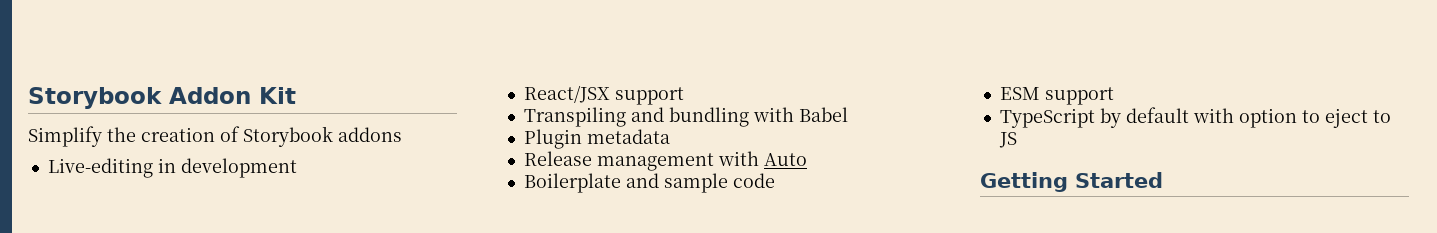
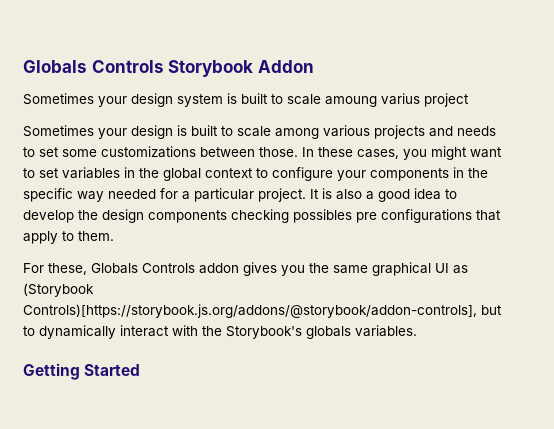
(28, 98) none -> [23,60,164,73] Globals Controls
[259,87,296,104] [28,126,402,147] [47,158,297,178] [523,85,684,105] [523,107,848,127] [523,129,670,149] [523,151,807,171] [523,173,775,193] [999,87,1114,105] [999,107,1391,128] [998,132,1017,148] Kit // Simplify the creation of Storybook addons // Live-editing in development // React/JSX support // Transpiling and bundling with Babel // Plugin metadata // Release management with Auto // Boilerplate and sample code // ESM support // TypeScript by default with option to eject to JS -> [23,93,469,107] [23,125,496,139] [23,146,502,160] [23,167,488,181] [23,188,457,202] [23,209,501,223] [23,231,114,244] [23,262,468,276] [23,283,94,297] [23,304,502,318] [23,325,417,339] // Sometimes your design system is built to scale amoung varius project // Sometimes your design is built to scale among various projects and needs to set some customizations between those. In these cases, you might want to set variables in the global context to configure your components in the specific way needed for a particular project. It is also a good idea to develop the design components checking possibles pre configurations that apply to them. // For these, Globals Controls addon gives you the same graphical UI as (Storybook Controls)[https://storybook.js.org/addons/@storybook/addon-controls], but to dynamically interact with the Storybook's globals variables.

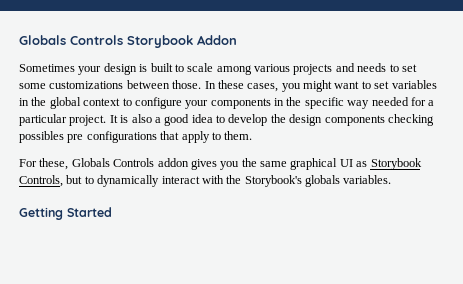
[23,93,469,107] // Sometimes your design system is built to scale amoung varius project -> (237, 40) none
[23,283,94,297] [23,304,477,318] (Storybook Controls)[https://storybook.js.org/addons/@storybook/addon-controls], -> [370,158,422,170] [19,175,63,187] Storybook Controls,

